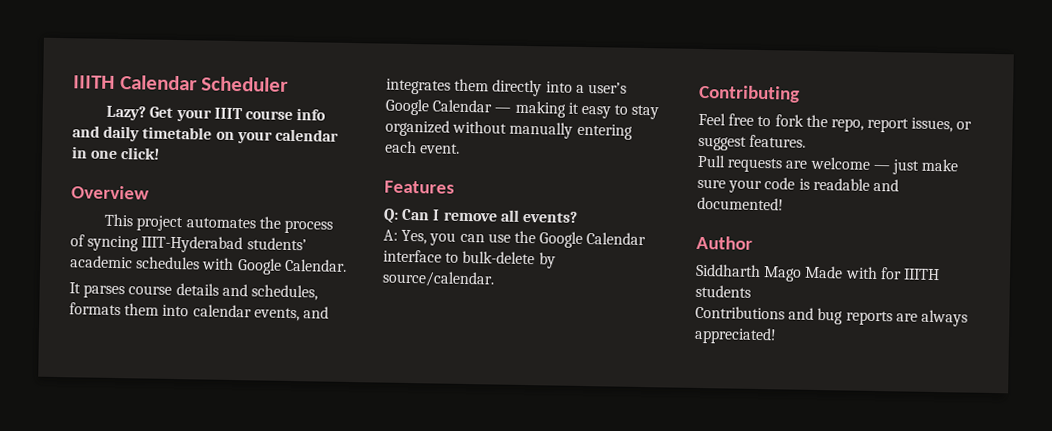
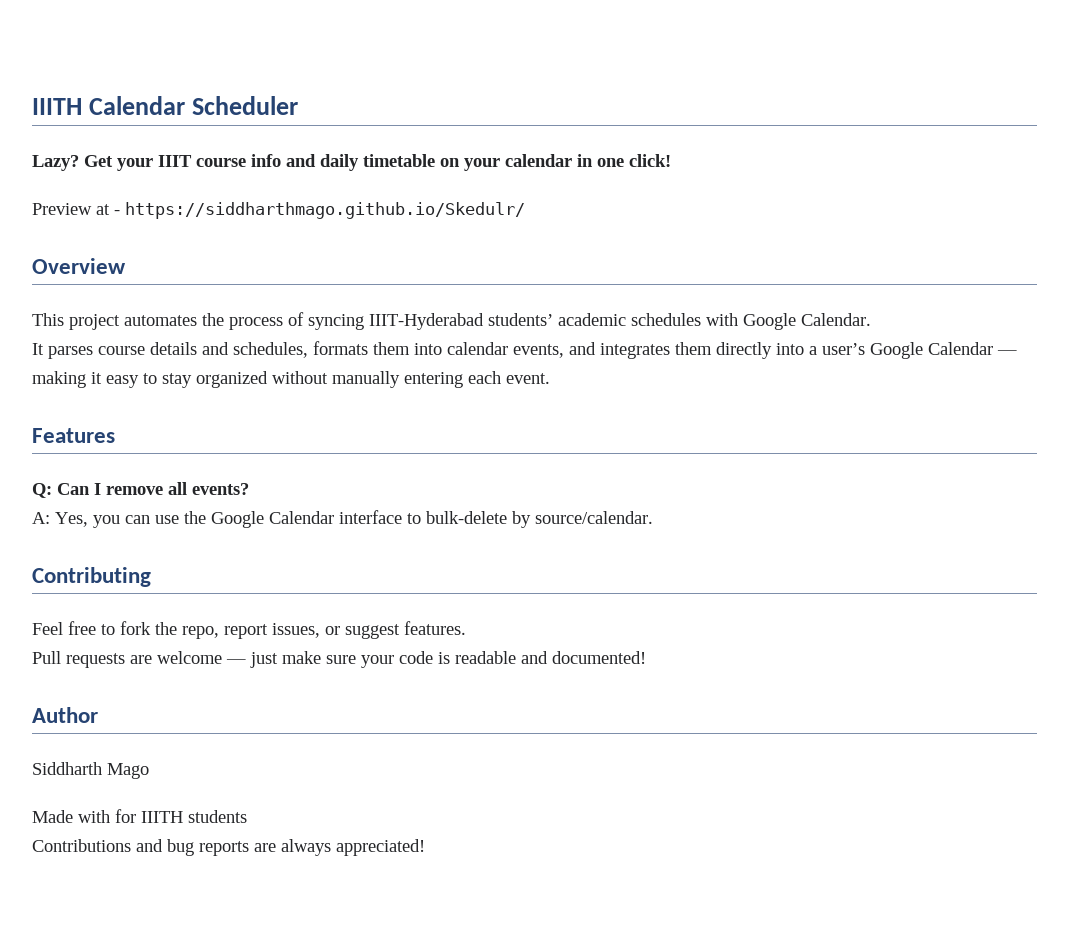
(161, 153) none -> [32,202,525,219] // Preview at - https://siddharthmago.github.io/Skedulr/
(803, 274) none -> (149, 771) //

